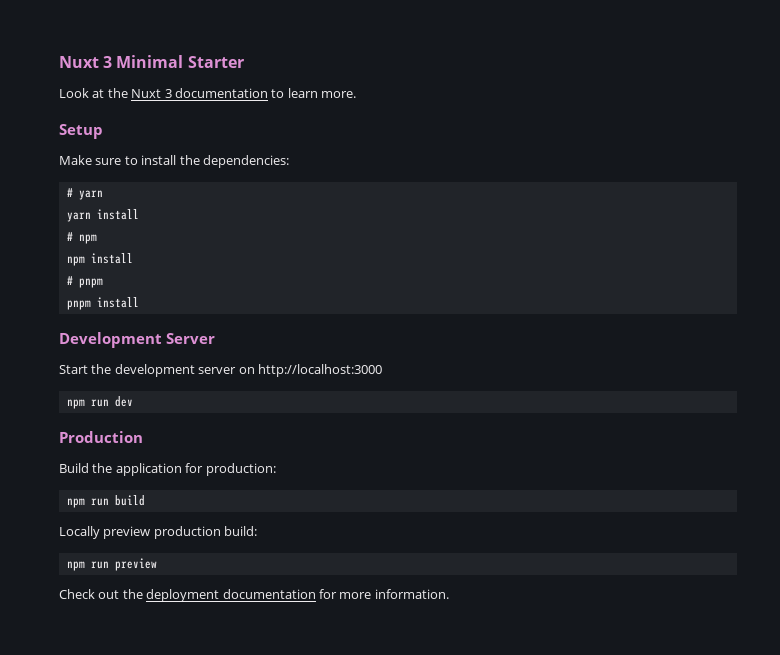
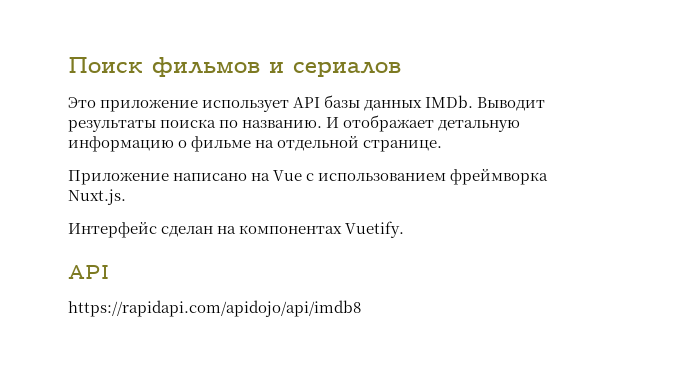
[59,55,244,68] [59,88,356,98] [59,124,103,139] [59,155,289,168] [66,188,103,200] [66,209,139,222] [66,232,97,244] [66,253,133,266] [66,276,103,288] [66,297,139,310] [59,332,215,348] [59,364,382,377] [66,396,133,409] [59,431,143,443] [59,463,276,476] [66,495,145,508] [59,526,258,539] [66,558,157,571] [59,589,449,602] Nuxt 3 Minimal Starter // Look at the Nuxt 3 documentation to learn more. // Setup // Make sure to install the dependencies: // # yarn // yarn install // # npm // npm install // # pnpm // pnpm install // Development Server // Start the development server on http://localhost:3000 // npm run dev // Production // Build the application for production: // npm run build // Locally preview production build: // npm run preview // Check out the deployment documentation for more information. -> [68,57,401,77] [68,95,546,112] [68,115,521,132] [68,135,443,152] [68,168,549,185] [68,189,126,205] [68,221,405,238] [68,265,109,279] [68,300,361,317] Поиск фильмов и сериалов // Это приложение использует API базы данных IMDb. Выводит результаты поиска по названию. И отображает детальную информацию о фильме на отдельной странице. // Приложение написано на Vue с использованием фреймворка Nuxt.js. // Интерфейс сделан на компонентах Vuetify. // API // https://rapidapi.com/apidojo/api/imdb8

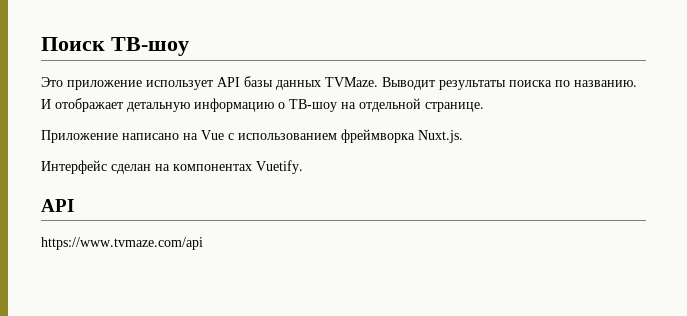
[152,57,401,77] фильмов и сериалов -> [111,37,189,56] ТВ-шоу
[425,95,474,108] IMDb. -> [325,77,378,87] TVMaze.
[191,136,252,152] фильме -> [289,99,337,112] ТВ-шоу
[68,300,361,317] https://rapidapi.com/apidojo/api/imdb8 -> [41,237,203,250] https://www.tvmaze.com/api

